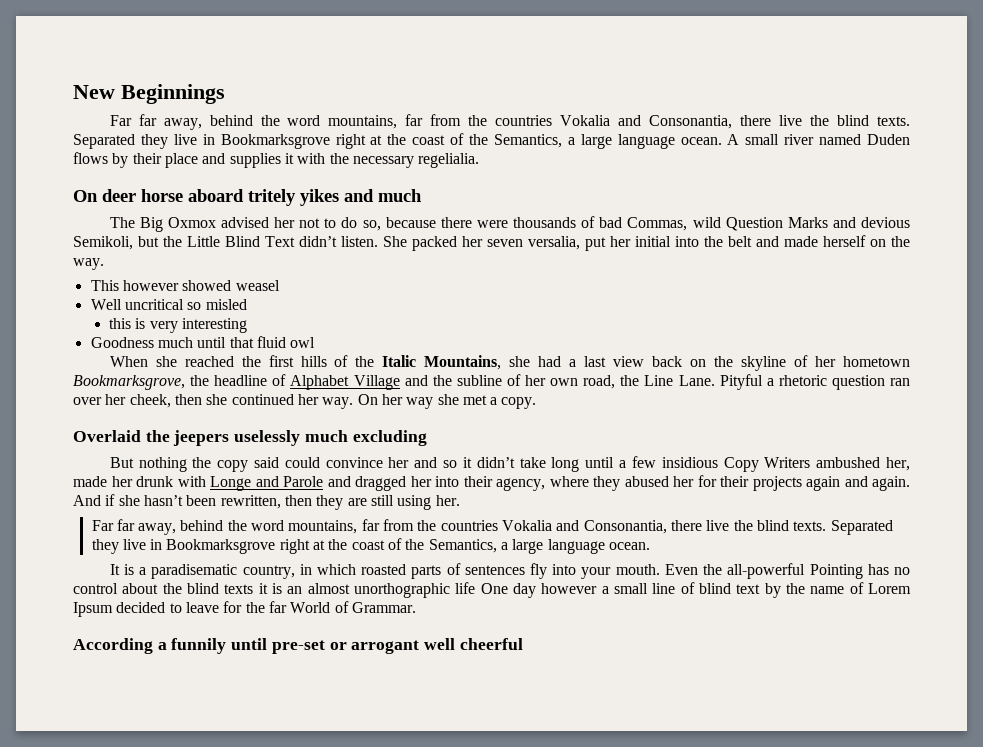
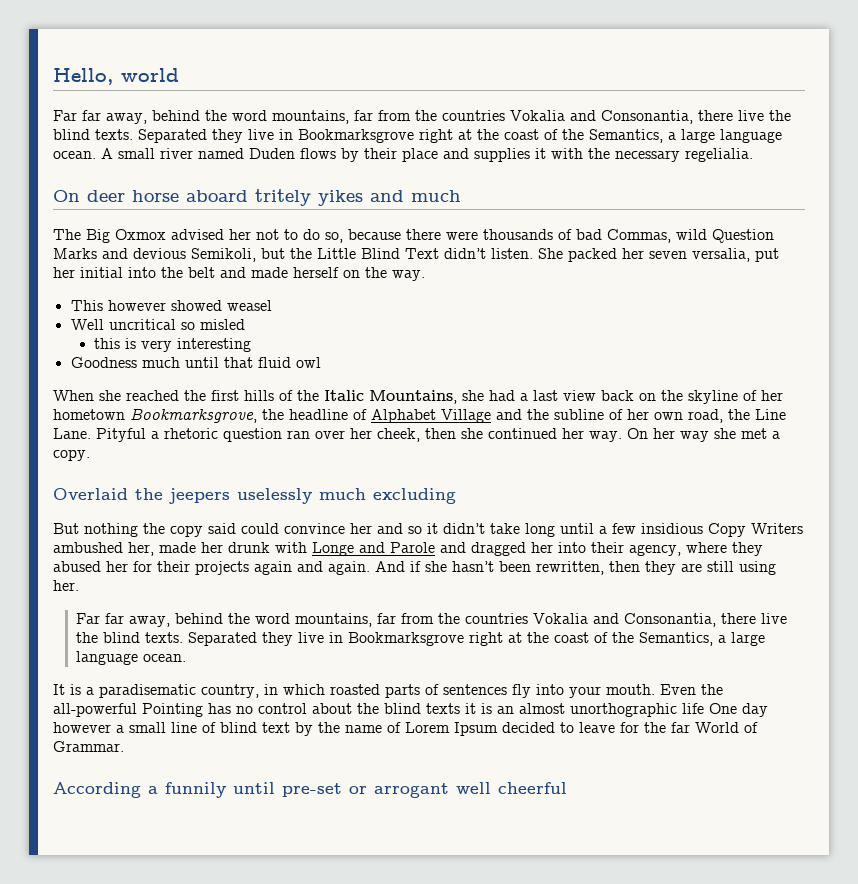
[73,84,225,104] New Beginnings -> [53,68,179,85] Hello, world

